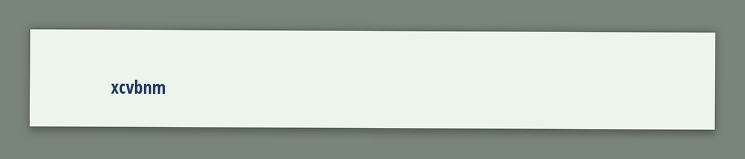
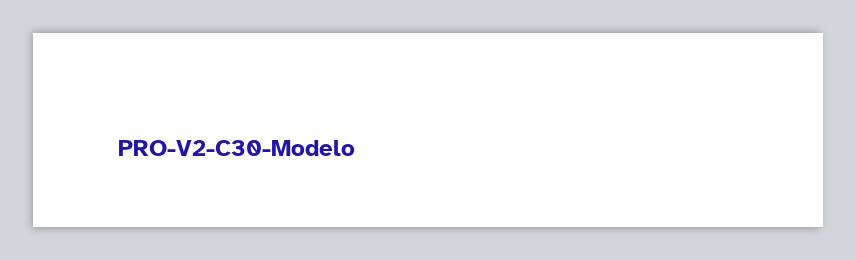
[110,79,166,94] xcvbnm -> [118,140,355,156] PRO-V2-C30-Modelo

